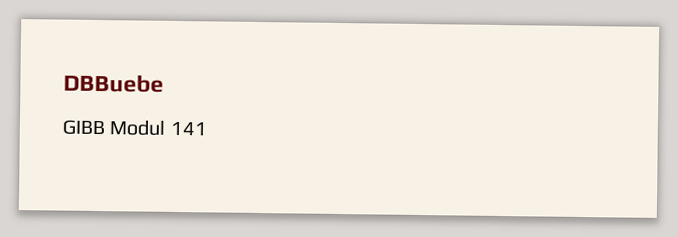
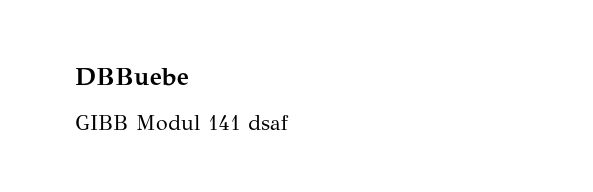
(207, 128) none -> [248,115,289,130] dsaf

